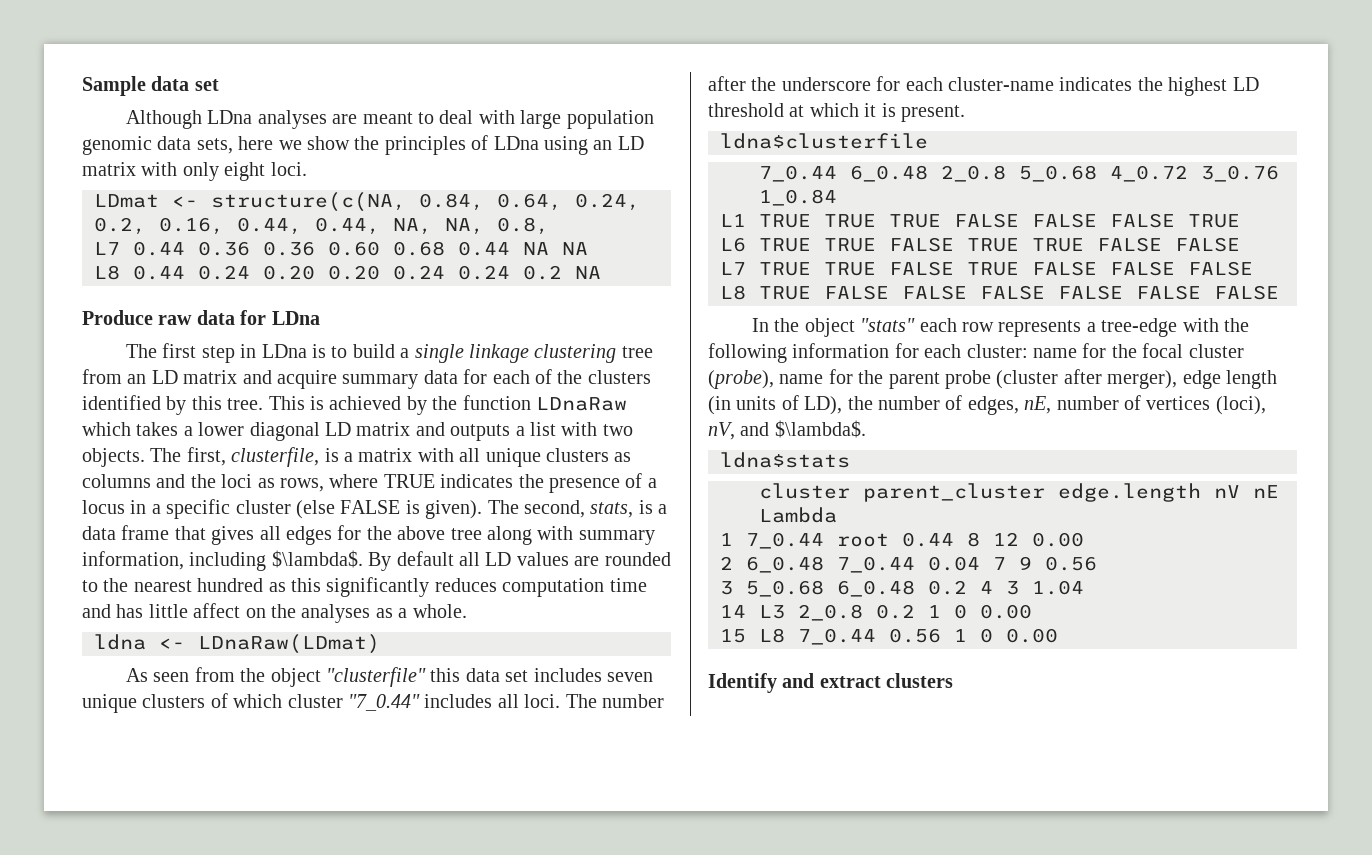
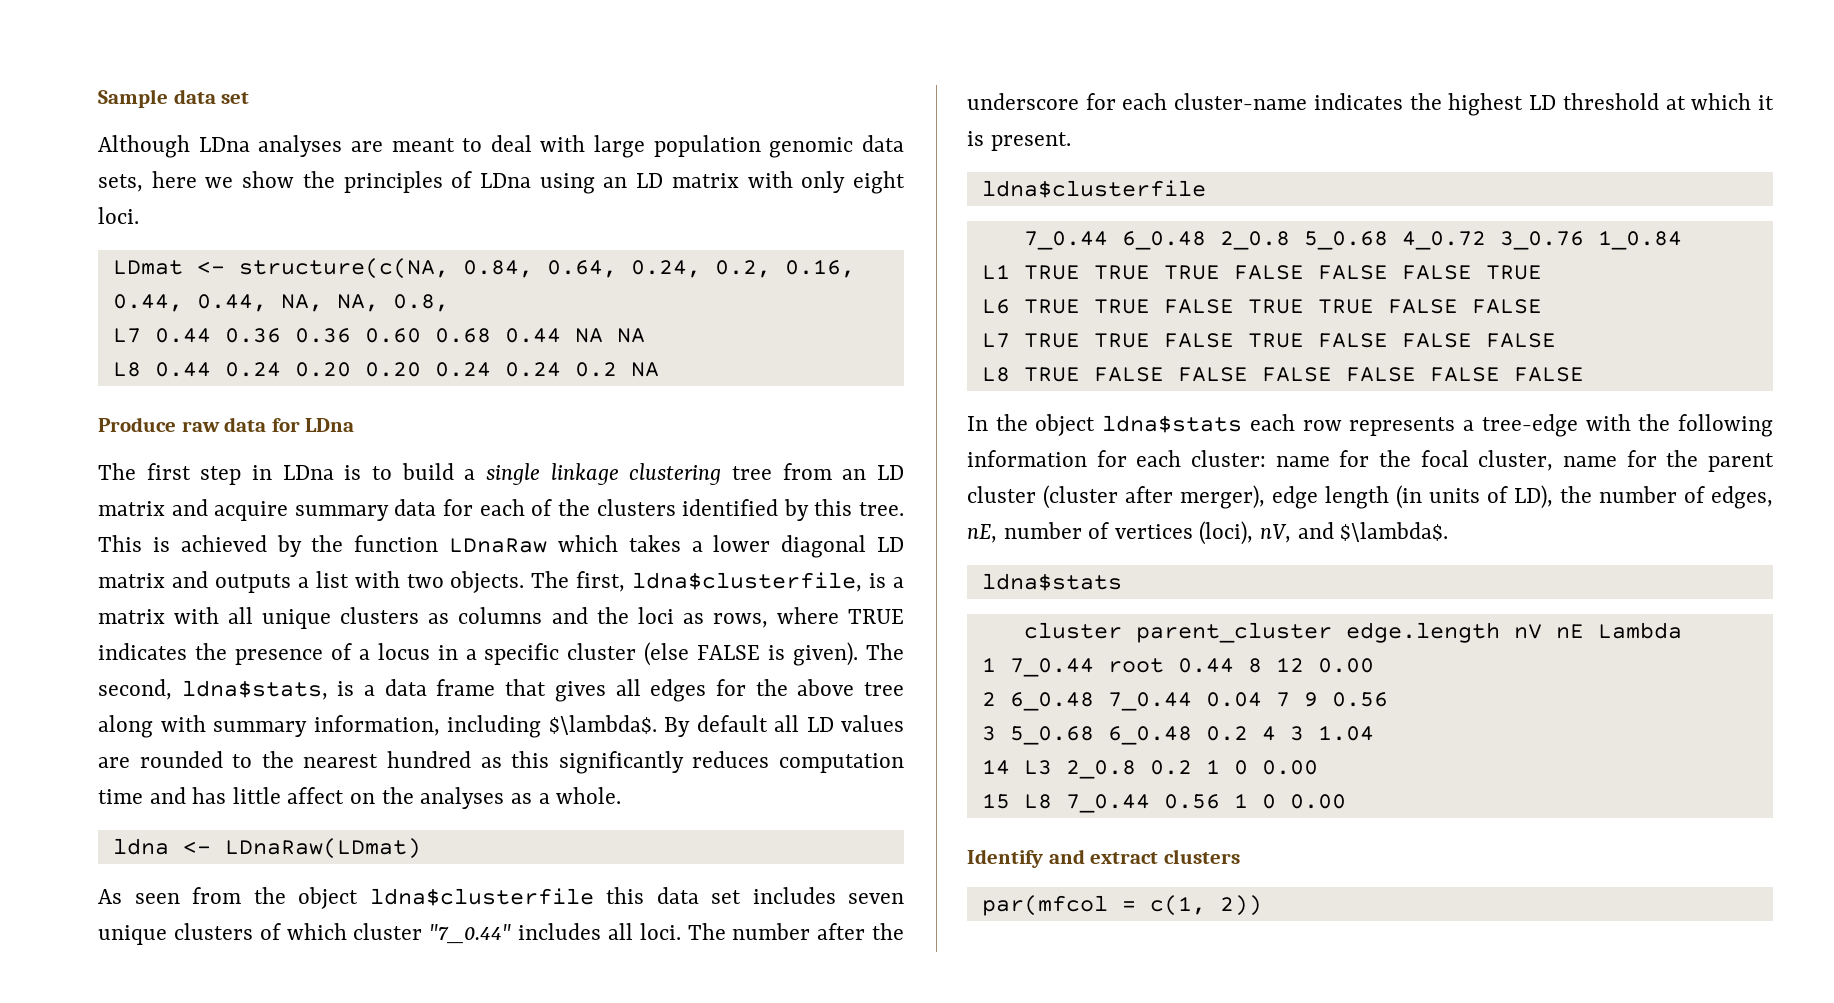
[231,447,320,467] clusterfile, -> [632,572,863,592] ldna$clusterfile,
[590,502,634,518] stats, -> [181,680,328,700] ldna$stats,
[326,667,427,687] "clusterfile" -> [369,888,594,906] ldna$clusterfile
[860,318,916,332] "stats" -> [1102,415,1243,433] ldna$stats
[1188,344,1244,358] [708,370,774,389] cluster (probe), -> [1478,450,1554,471] cluster,
[945,370,991,389] probe -> [967,486,1036,503] cluster
(954, 680) none -> [981,895,1262,916] // par(mfcol = c(1, 2))

